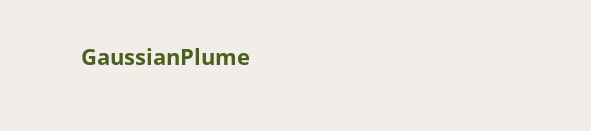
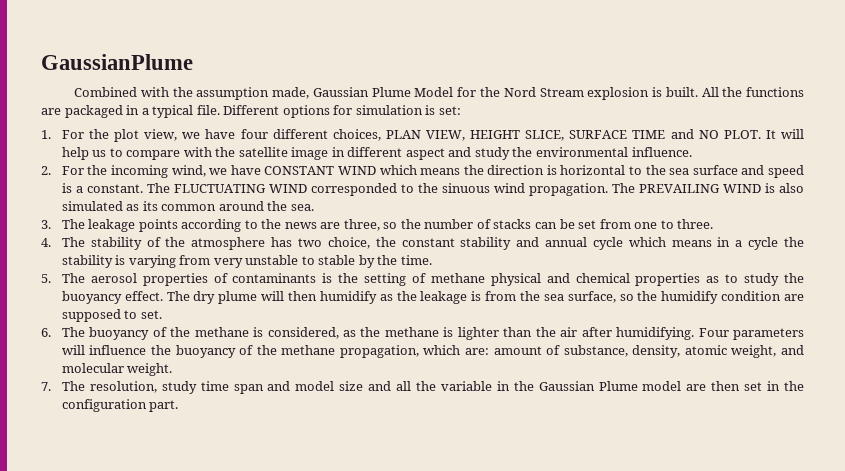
(250, 56) none -> [74,87,805,100] [41,105,461,118] [41,129,804,142] [61,147,692,160] [41,165,805,178] [61,183,804,196] [61,201,314,211] [41,219,714,232] [41,237,804,250] [61,255,432,268] [41,273,804,286] [61,291,804,304] [61,309,162,322] [41,327,804,340] [61,345,804,358] [61,363,173,376] [41,381,804,394] [61,399,179,412] // Combined with the assumption made, Gaussian Plume Model for the Nord Stream explosion is built. All the functions are packaged in a typical file. Different options for simulation is set: // 1. For the plot view, we have four different choices, PLAN VIEW, HEIGHT SLICE, SURFACE TIME and NO PLOT. It will help us to compare with the satellite image in different aspect and study the environmental influence. // 2. For the incoming wind, we have CONSTANT WIND which means the direction is horizontal to the sea surface and speed is a constant. The FLUCTUATING WIND corresponded to the sinuous wind propagation. The PREVAILING WIND is also simulated as its common around the sea. // 3. The leakage points according to the news are three, so the number of stacks can be set from one to three. // 4. The stability of the atmosphere has two choice, the constant stability and annual cycle which means in a cycle the stability is varying from very unstable to stable by the time. // 5. The aerosol properties of contaminants is the setting of methane physical and chemical properties as to study the buoyancy effect. The dry plume will then humidify as the leakage is from the sea surface, so the humidify condition are supposed to set. // 6. The buoyancy of the methane is considered, as the methane is lighter than the air after humidifying. Four parameters will influence the buoyancy of the methane propagation, which are: amount of substance, density, atomic weight, and molecular weight. // 7. The resolution, study time span and model size and all the variable in the Gaussian Plume model are then set in the configuration part.

